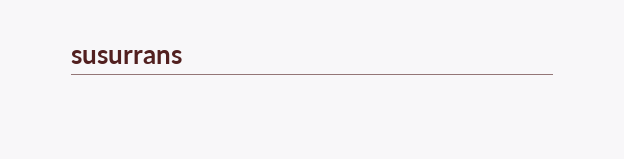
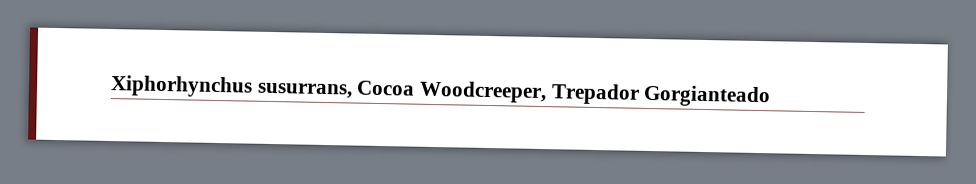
[71,50,182,64] susurrans -> [110,75,772,108] Xiphorhynchus susurrans, Cocoa Woodcreeper, Trepador Gorgianteado

